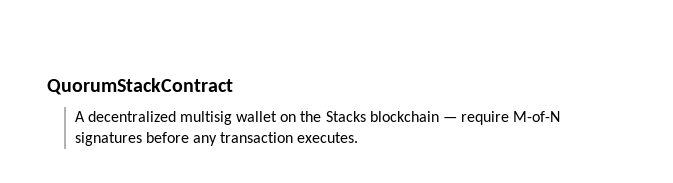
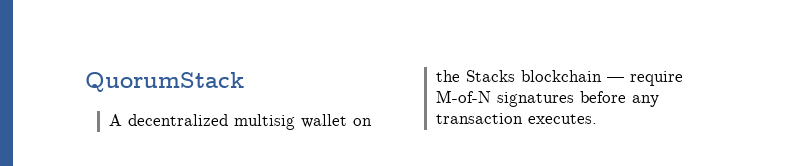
[47,78,233,95] QuorumStackContract -> [85,72,244,92] QuorumStack

